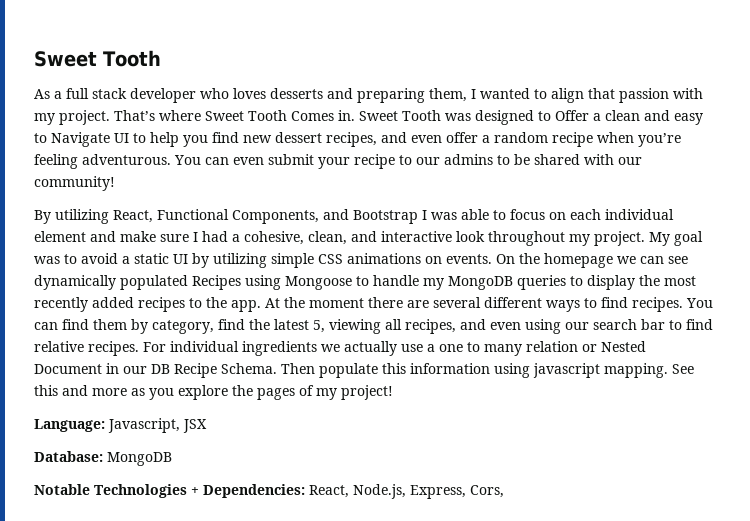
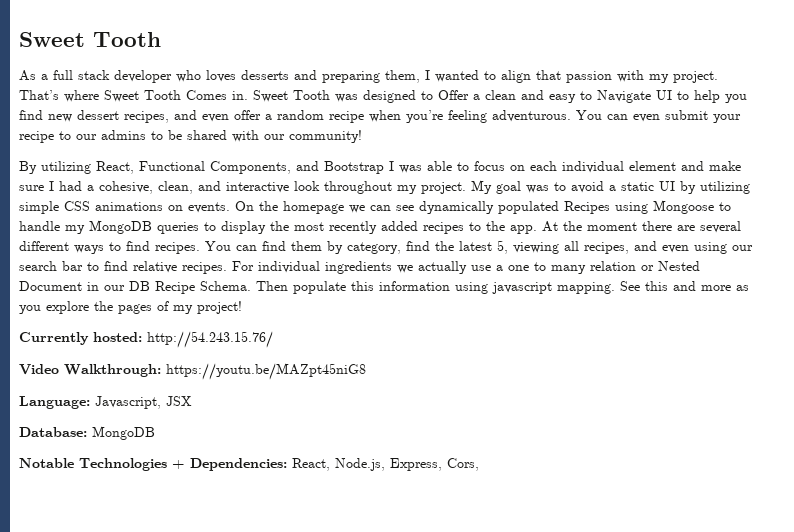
(393, 392) none -> [19,331,273,348] [19,363,366,380] // Currently hosted: http://54.243.15.76/ // Video Walkthrough: https://youtu.be/MAZpt45niG8

